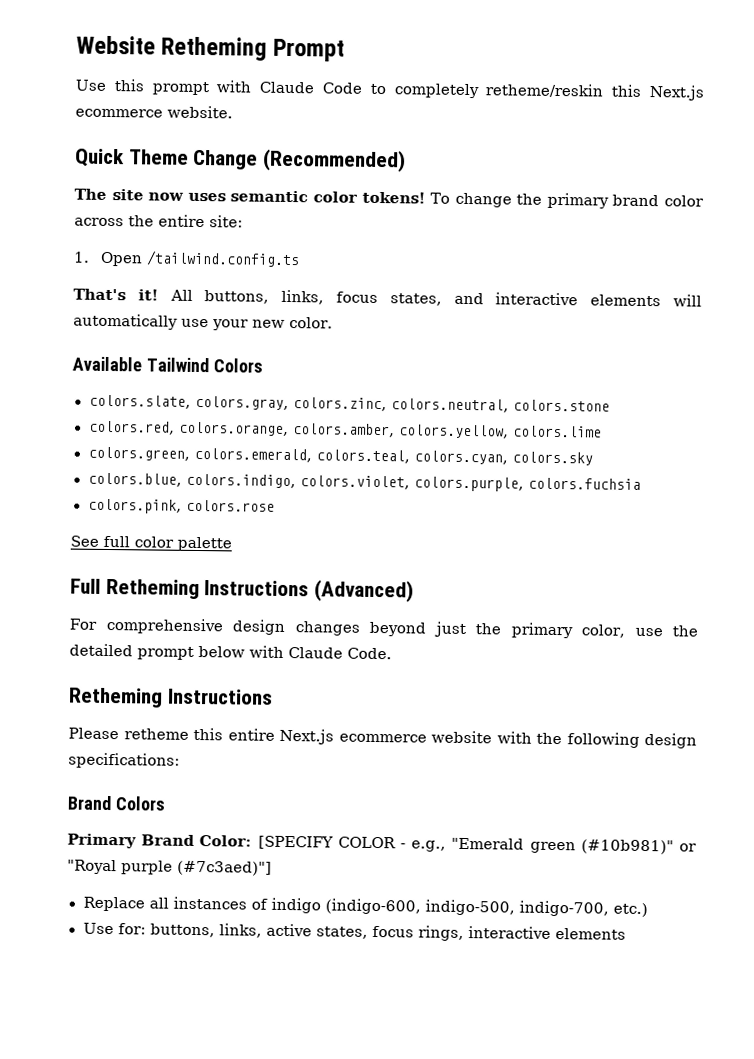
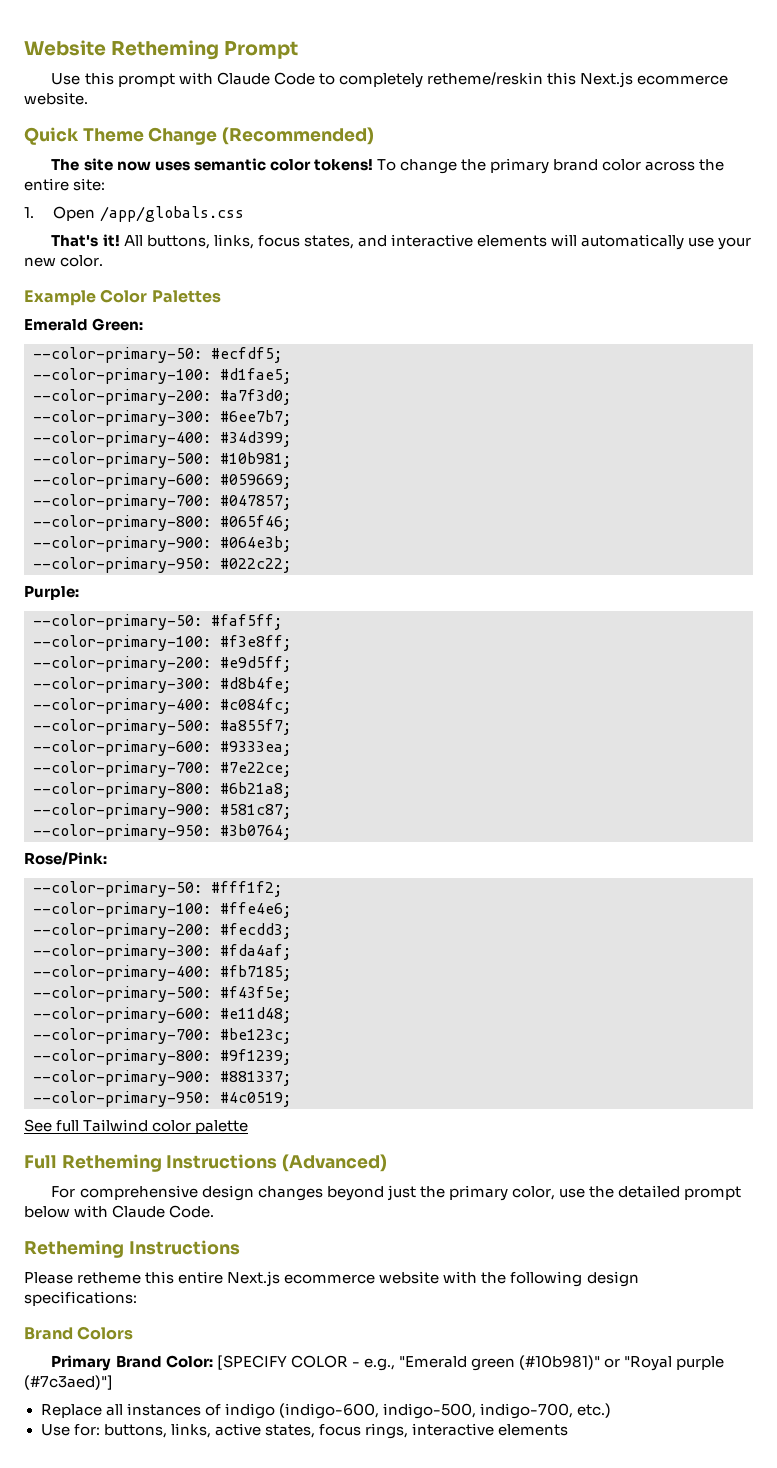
[145,250,300,268] /tailwind.config.ts -> [99,206,244,222] /app/globals.css
[72,356,263,373] [88,394,610,413] [88,420,602,439] [87,446,593,466] [87,472,641,492] [87,498,275,514] Available Tailwind Colors // colors.slate, colors.gray, colors.zinc, colors.neutral, colors.stone // colors.red, colors.orange, colors.amber, colors.yellow, colors.lime // colors.green, colors.emerald, colors.teal, colors.cyan, colors.sky // colors.blue, colors.indigo, colors.violet, colors.purple, colors.fuchsia // colors.pink, colors.rose -> [24,289,221,306] [24,318,144,331] [33,347,282,363] [33,368,291,384] [33,389,291,405] [33,410,291,426] [33,431,291,447] [33,452,291,468] [33,473,291,489] [33,494,291,510] [33,515,291,531] [33,536,291,552] [33,557,291,573] [24,585,79,600] [33,614,282,630] [33,635,291,651] [33,656,291,672] [33,677,291,693] [33,698,291,714] [33,719,291,735] [33,740,291,756] [33,761,291,777] [33,782,291,798] [33,803,291,819] [33,824,291,840] [24,852,107,865] [33,881,282,897] [33,902,291,918] [33,923,291,939] [33,944,291,960] [33,965,291,981] [33,986,291,1002] [33,1007,291,1023] [33,1028,291,1044] [33,1049,291,1065] [33,1070,291,1086] [33,1091,291,1107] Example Color Palettes // Emerald Green: // --color-primary-50: #ecfdf5; // --color-primary-100: #d1fae5; // --color-primary-200: #a7f3d0; // --color-primary-300: #6ee7b7; // --color-primary-400: #34d399; // --color-primary-500: #10b981; // --color-primary-600: #059669; // --color-primary-700: #047857; // --color-primary-800: #065f46; // --color-primary-900: #064e3b; // --color-primary-950: #022c22; // Purple: // --color-primary-50: #faf5ff; // --color-primary-100: #f3e8ff; // --color-primary-200: #e9d5ff; // --color-primary-300: #d8b4fe; // --color-primary-400: #c084fc; // --color-primary-500: #a855f7; // --color-primary-600: #9333ea; // --color-primary-700: #7e22ce; // --color-primary-800: #6b21a8; // --color-primary-900: #581c87; // --color-primary-950: #3b0764; // Rose/Pink: // --color-primary-50: #fff1f2; // --color-primary-100: #ffe4e6; // --color-primary-200: #fecdd3; // --color-primary-300: #fda4af; // --color-primary-400: #fb7185; // --color-primary-500: #f43f5e; // --color-primary-600: #e11d48; // --color-primary-700: #be123c; // --color-primary-800: #9f1239; // --color-primary-900: #881337; // --color-primary-950: #4c0519;
(130, 541) none -> [83,1119,149,1132] Tailwind

